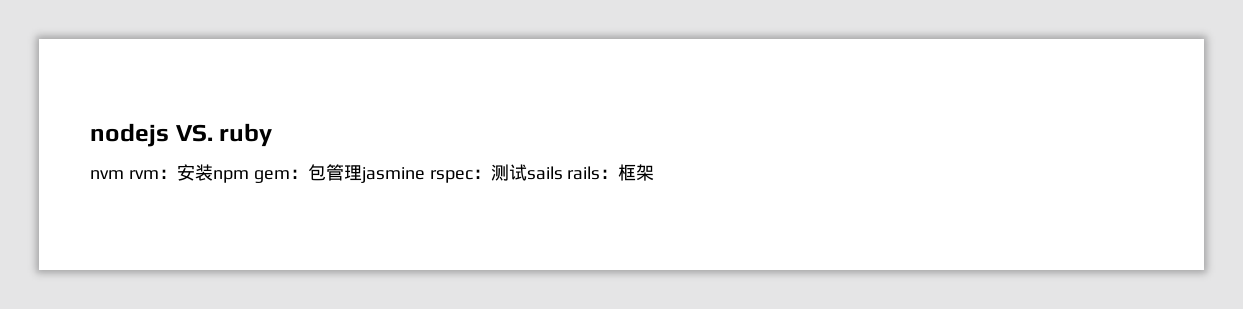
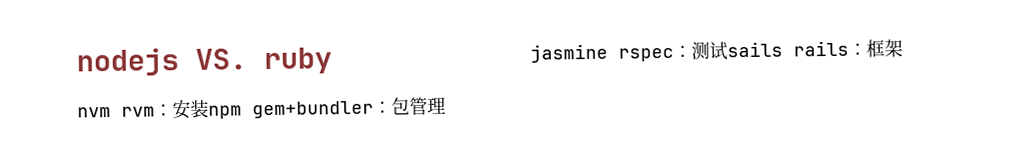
[253,170,290,183] gem -> [252,100,374,119] gem+bundler

